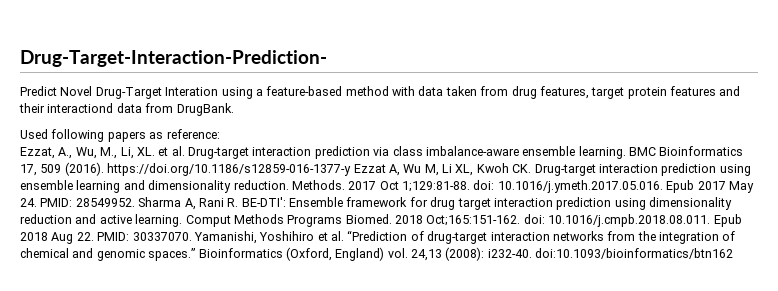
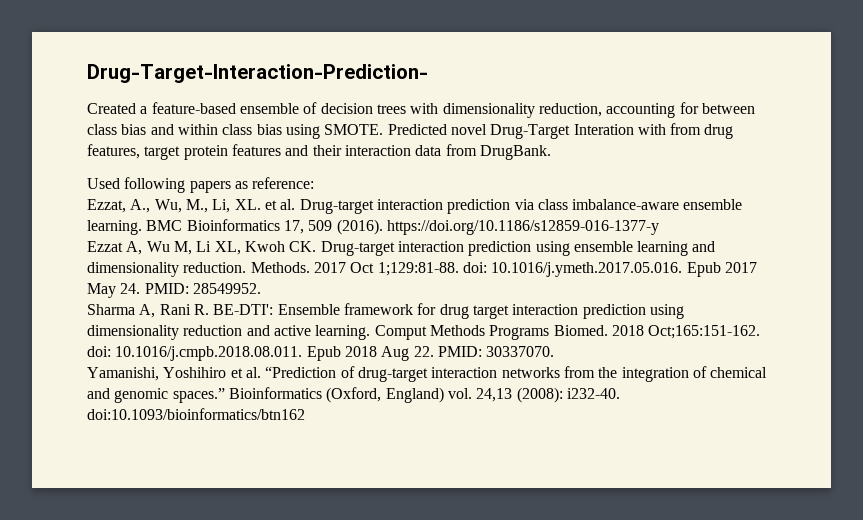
[20,86,477,99] Predict Novel Drug-Target Interation using a feature-based method with data taken -> [87,102,755,118] [87,124,666,139] Created a feature-based ensemble of decision trees with dimensionality reduction, accounting for between class bias and within class bias using SMOTE. Predicted novel Drug-Target Interation with
[47,103,114,113] interactiond -> [344,145,411,156] interaction
(352, 169) none -> (659, 227) //
(135, 202) none -> (261, 288) //
(192, 236) none -> (555, 351) //

